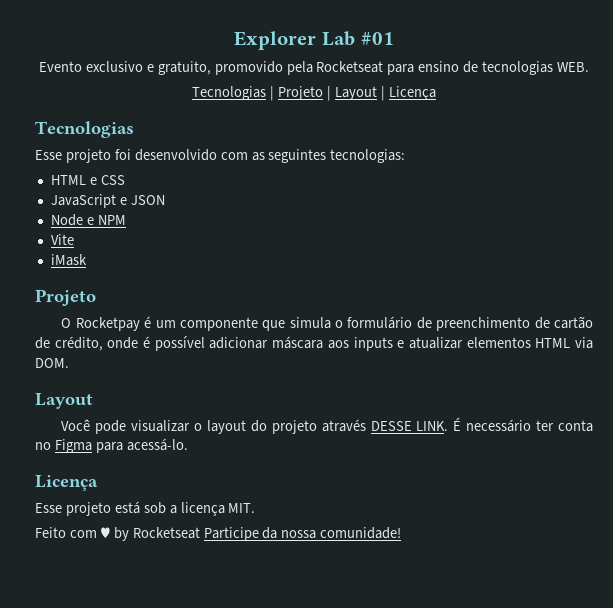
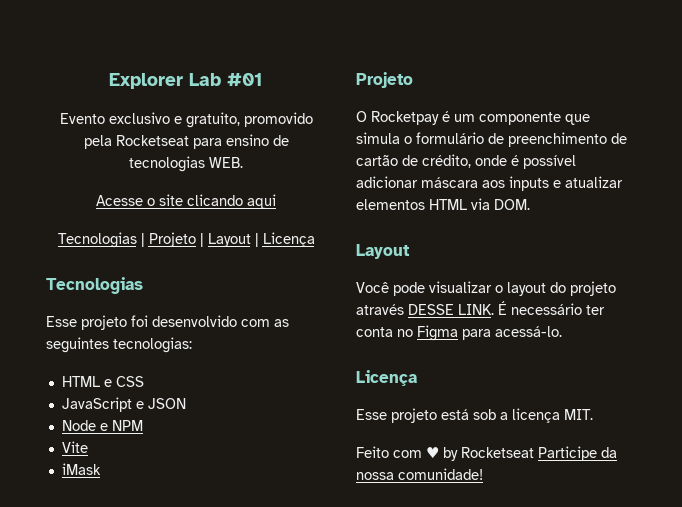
(590, 67) none -> [96,194,276,209] // Acesse o site clicando aqui

